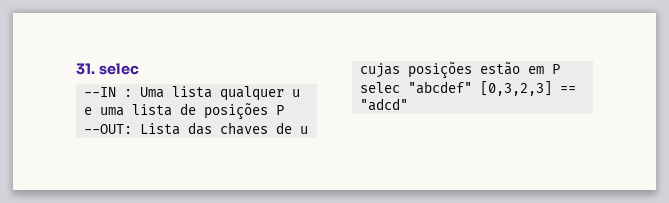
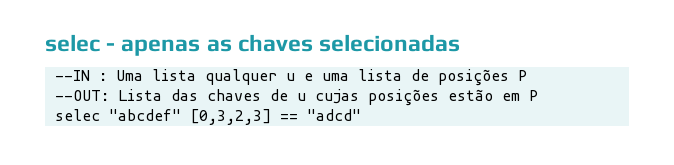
[76,63,139,75] 31. selec -> [45,34,461,56] selec - apenas as chaves selecionadas

